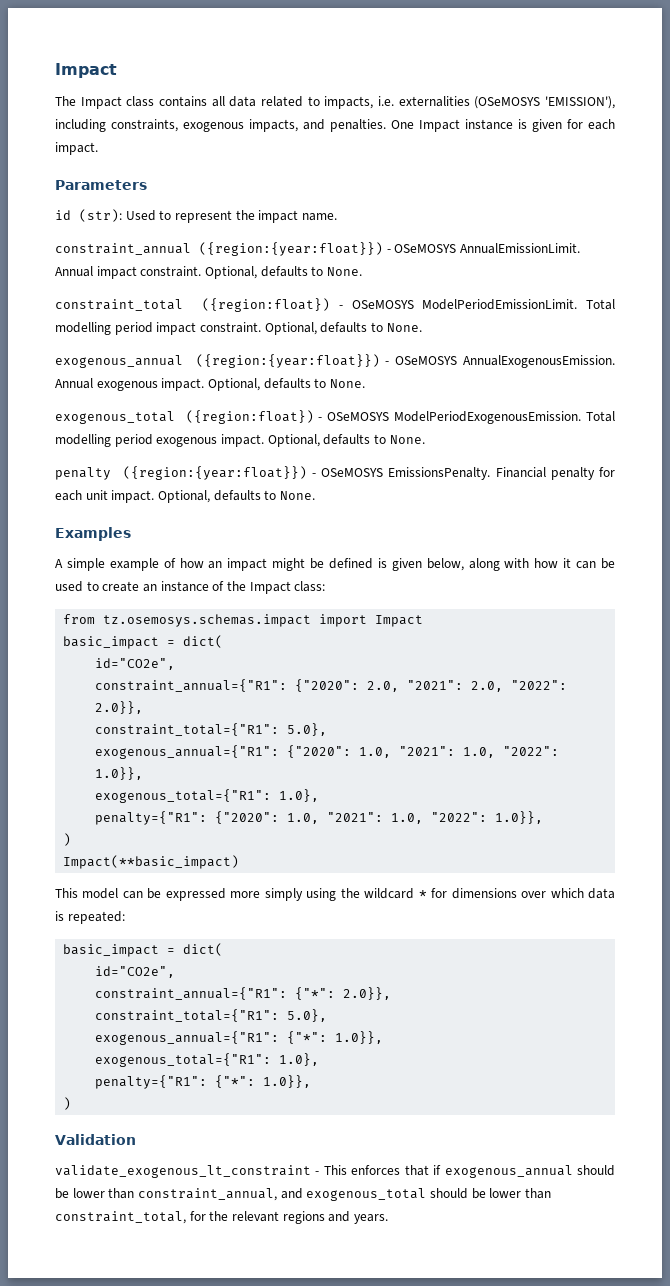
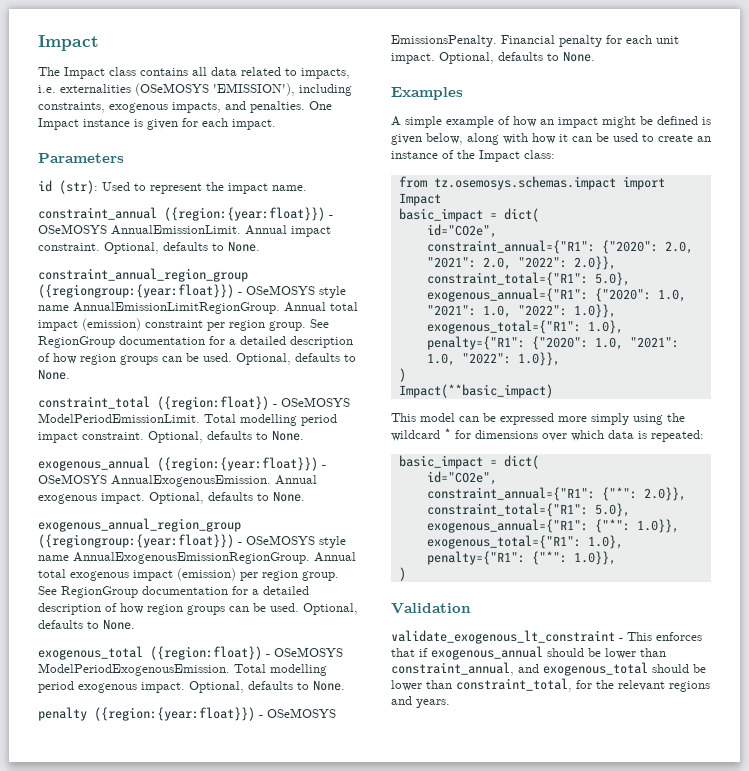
(362, 271) none -> [38,268,248,282] [38,284,346,298] [38,302,358,314] [38,318,329,331] [38,336,353,348] [38,353,356,365] [38,369,70,380] // constraint_annual_region_group ({regiongroup:{year:float}}) - OSeMOSYS style name AnnualEmissionLimitRegionGroup. Annual total impact (emission) constraint per region group. See RegionGroup documentation for a detailed description of how region groups can be used. Optional, defaults to None.
(365, 383) none -> [38,518,241,532] [38,534,346,548] [38,552,356,564] [38,568,339,581] [38,586,309,598] [38,603,358,615] [38,619,135,630] // exogenous_annual_region_group ({regiongroup:{year:float}}) - OSeMOSYS style name AnnualExogenousEmissionRegionGroup. Annual total exogenous impact (emission) per region group. See RegionGroup documentation for a detailed description of how region groups can be used. Optional, defaults to None.

